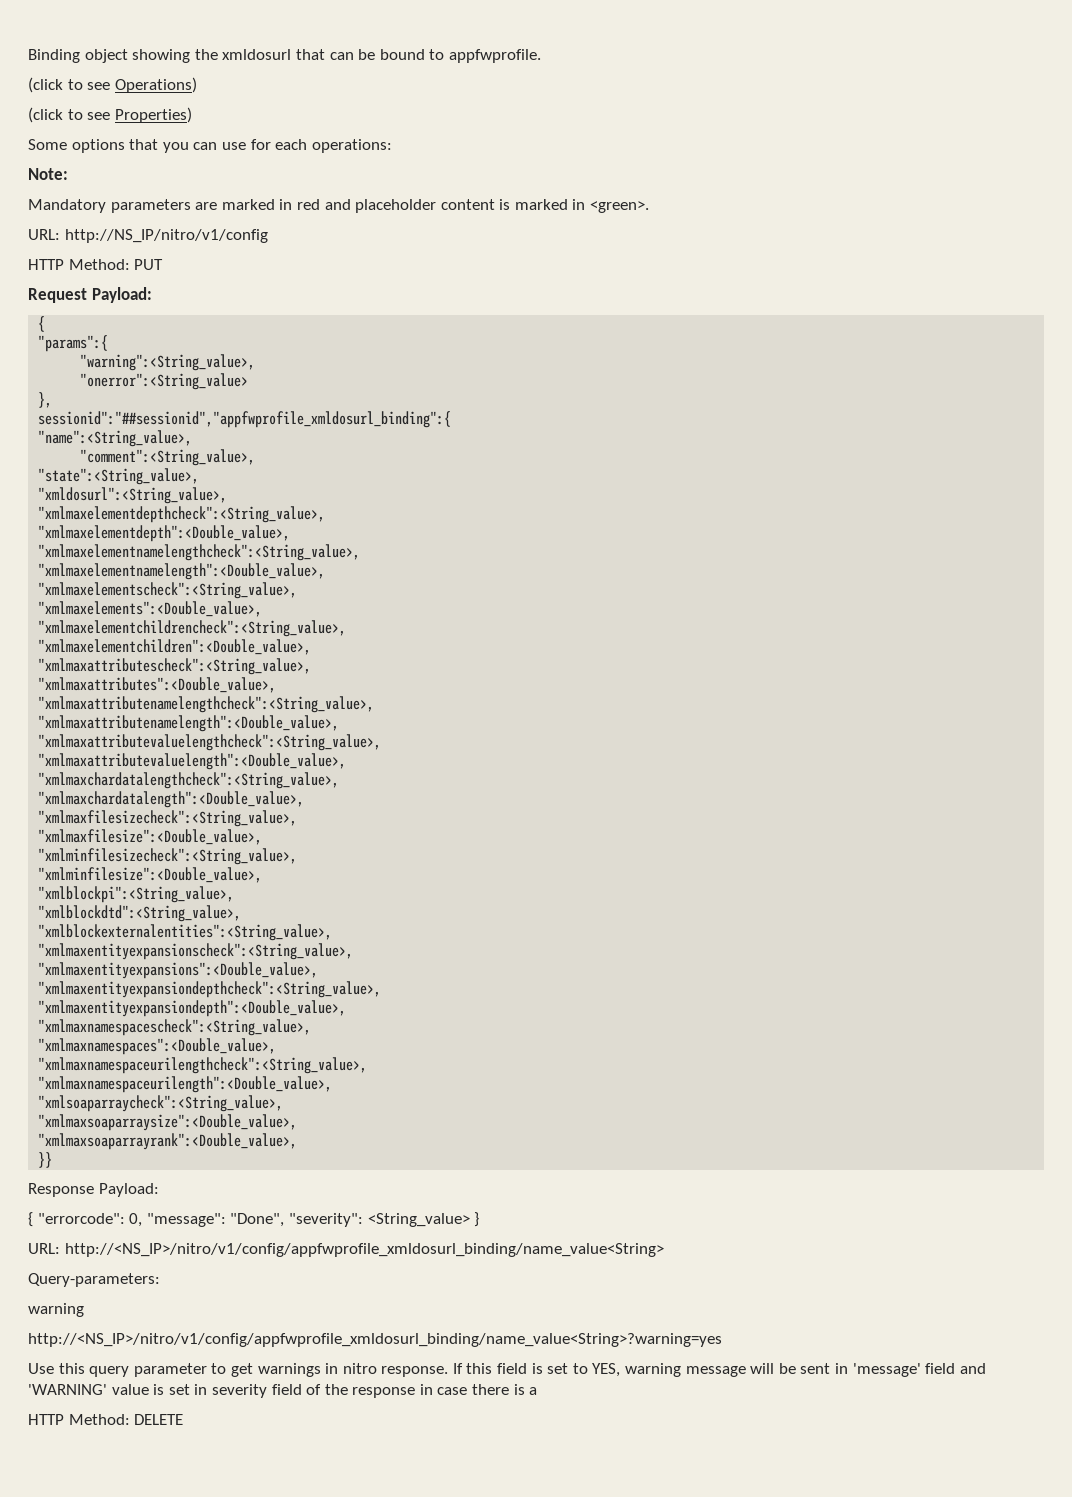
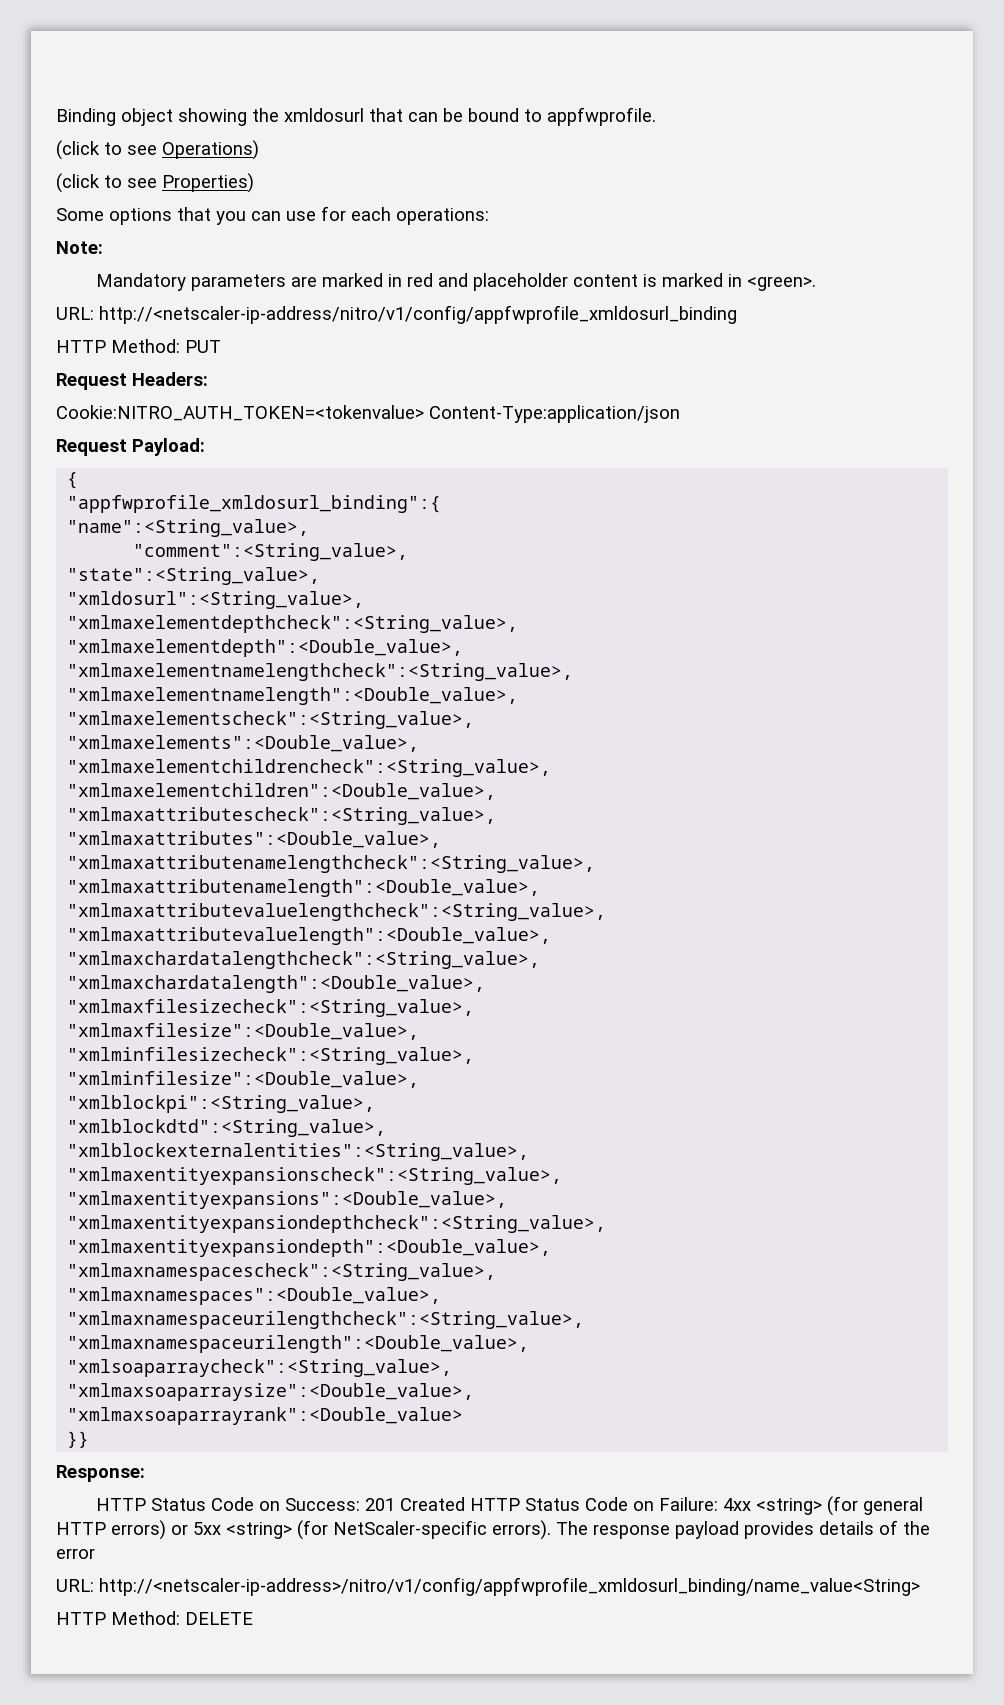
[64,229,268,243] http://NS_IP/nitro/v1/config -> [99,305,737,324] http://<netscaler-ip-address/nitro/v1/config/appfwprofile_xmldosurl_binding
(164, 264) none -> [56,372,208,390] [56,405,680,423] // Request Headers: // Cookie:NITRO_AUTH_TOKEN=<tokenvalue> Content-Type:application/json
[38,335,109,352] [80,354,256,371] [80,373,249,390] [38,392,53,408] [38,411,452,428] "params":{ // "warning":<String_value>, // "onerror":<String_value> // }, // sessionid":"##sessionid","appfwprofile_xmldosurl_binding":{ -> [67,495,442,513] "appfwprofile_xmldosurl_binding":{
[38,1133,298,1150] "xmlmaxsoaparrayrank":<Double_value>, -> [67,1407,464,1425] "xmlmaxsoaparrayrank":<Double_value>
[28,1183,159,1197] [28,1212,480,1227] [28,1243,664,1257] [28,1273,160,1287] [28,1303,84,1317] [28,1333,722,1347] [28,1363,986,1377] [28,1384,538,1398] Response Payload: // { "errorcode": 0, "message": "Done", "severity": <String_value> } // URL: http://<NS_IP>/nitro/v1/config/appfwprofile_xmldosurl_binding/name_value<String> // Query-parameters: // warning // http://<NS_IP>/nitro/v1/config/appfwprofile_xmldosurl_binding/name_value<String>?warning=yes // Use this query parameter to get warnings in nitro response. If this field is set to YES, warning message will be sent in 'message' field and 'WARNING' value is set in severity field of the response in case there is a -> [56,1465,145,1482] [96,1496,924,1516] [56,1520,930,1540] [56,1548,95,1559] [56,1577,920,1596] Response: // HTTP Status Code on Success: 201 Created HTTP Status Code on Failure: 4xx <string> (for general HTTP errors) or 5xx <string> (for NetScaler-specific errors). The response payload provides details of the error // URL: http://<netscaler-ip-address>/nitro/v1/config/appfwprofile_xmldosurl_binding/name_value<String>

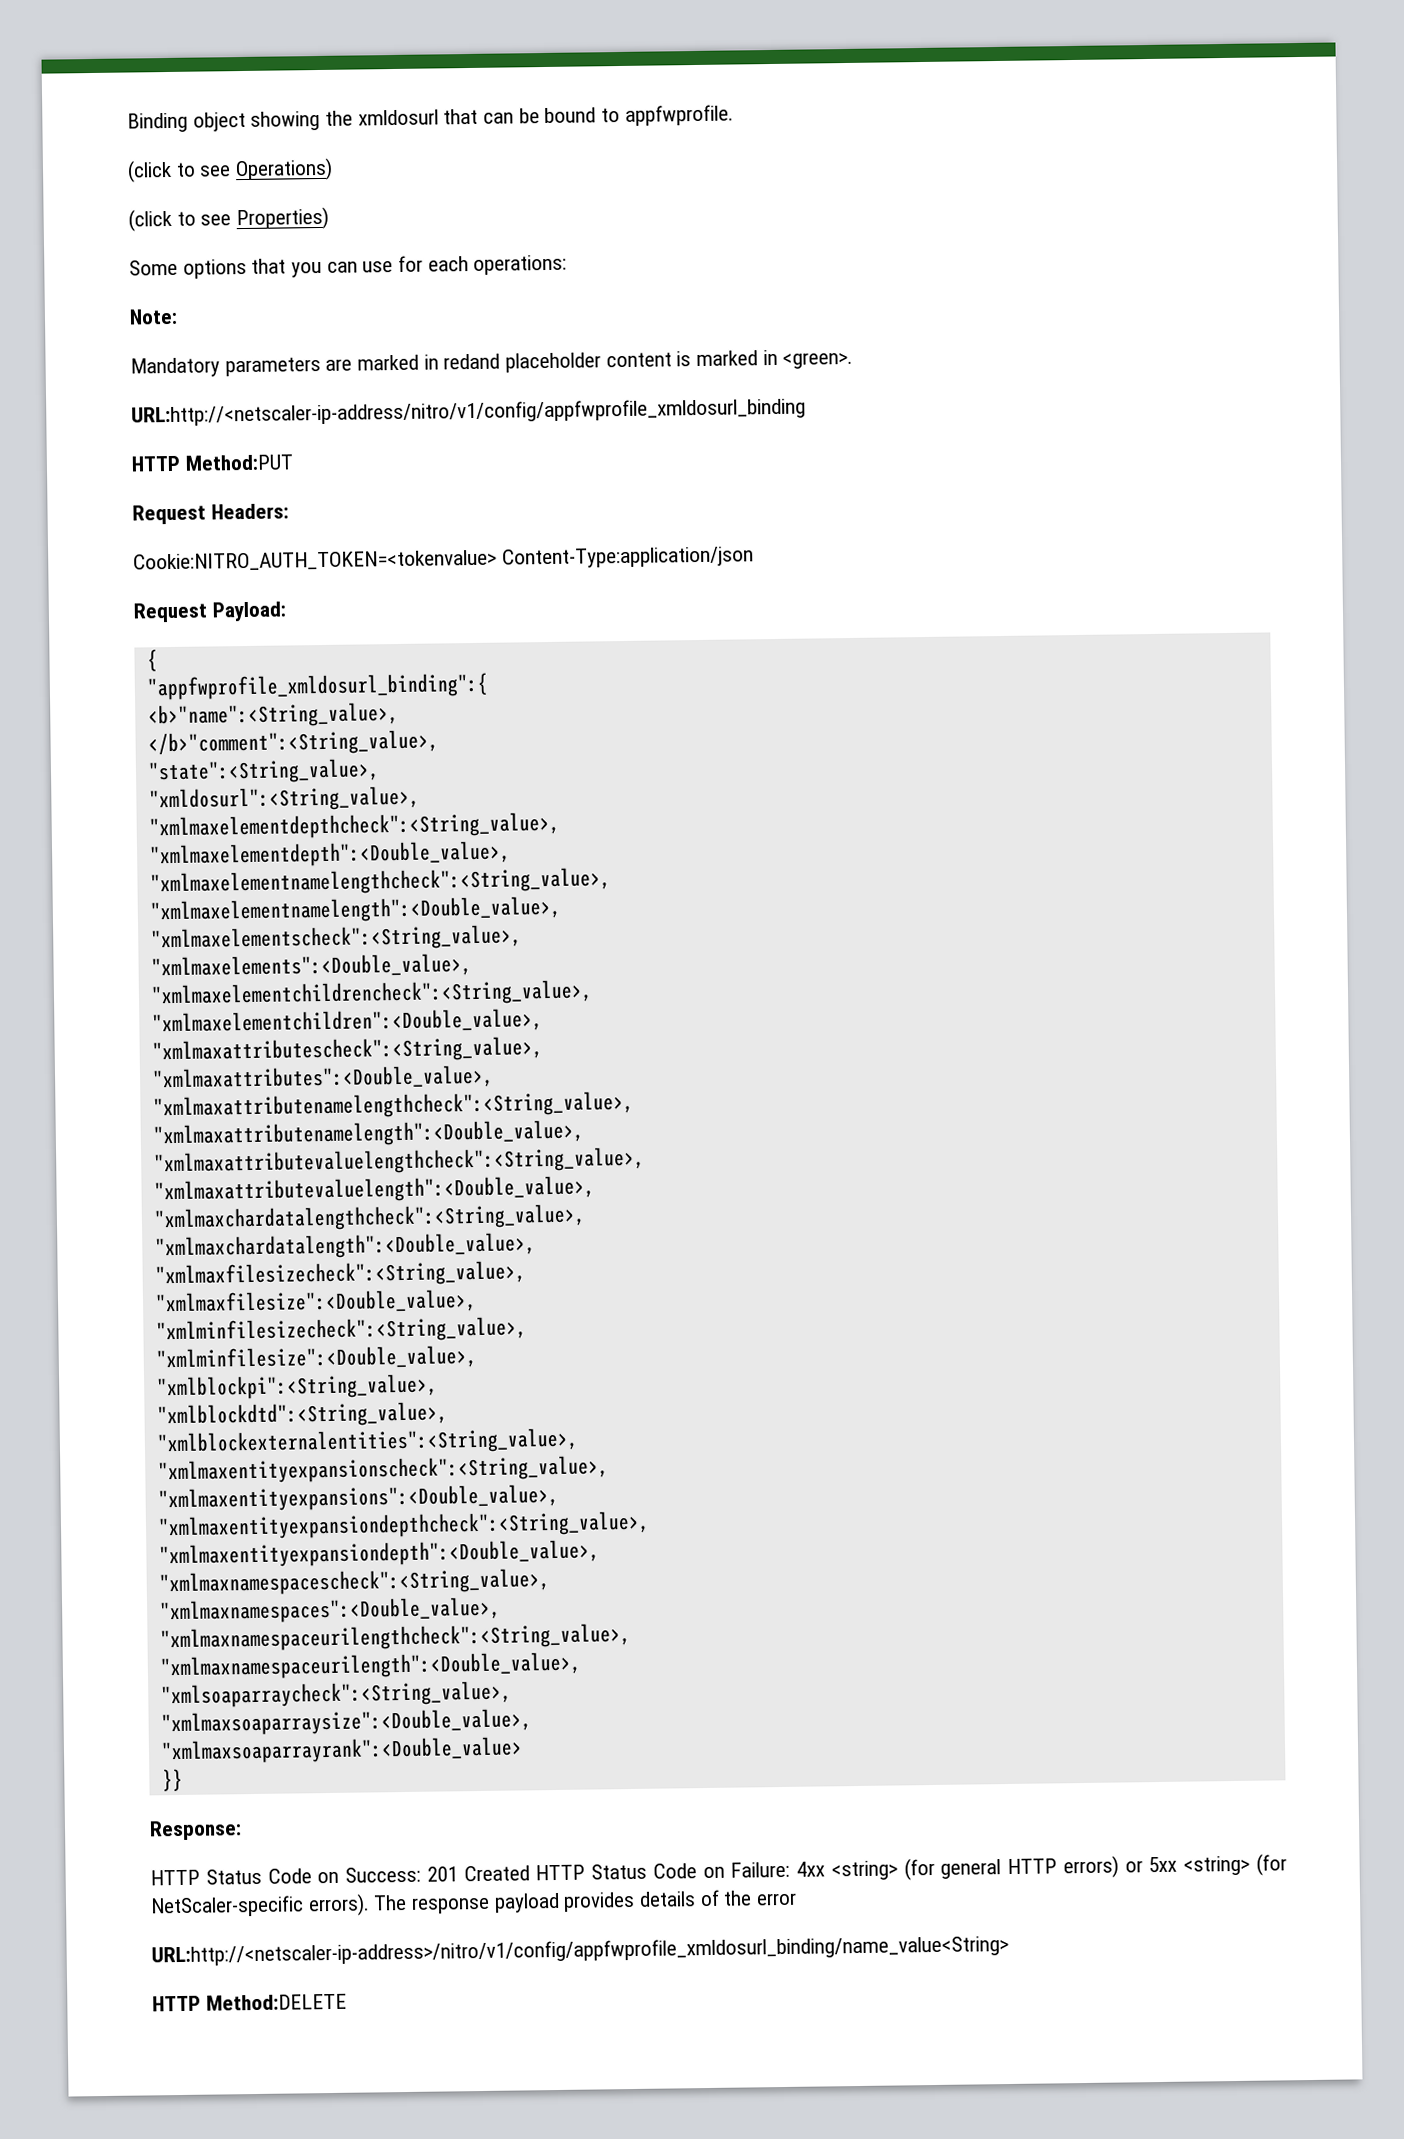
[407,273,469,287] red and -> [443,353,501,370] redand
[56,305,737,324] [56,339,221,353] URL: http://<netscaler-ip-address/nitro/v1/config/appfwprofile_xmldosurl_binding // HTTP Method: PUT -> [131,397,806,427] [131,454,294,472] URL:http://<netscaler-ip-address/nitro/v1/config/appfwprofile_xmldosurl_binding // HTTP Method:PUT
[67,519,310,537] [133,543,409,561] "name":<String_value>, // "comment":<String_value>, -> [147,701,399,729] [147,729,439,757] <b>"name":<String_value>, // </b>"comment":<String_value>,
[56,1577,920,1596] [56,1611,253,1625] URL: http://<netscaler-ip-address>/nitro/v1/config/appfwprofile_xmldosurl_binding/name_value<String> // HTTP Method: DELETE -> [151,1935,1009,1967] [152,1993,347,2012] URL:http://<netscaler-ip-address>/nitro/v1/config/appfwprofile_xmldosurl_binding/name_value<String> // HTTP Method:DELETE

